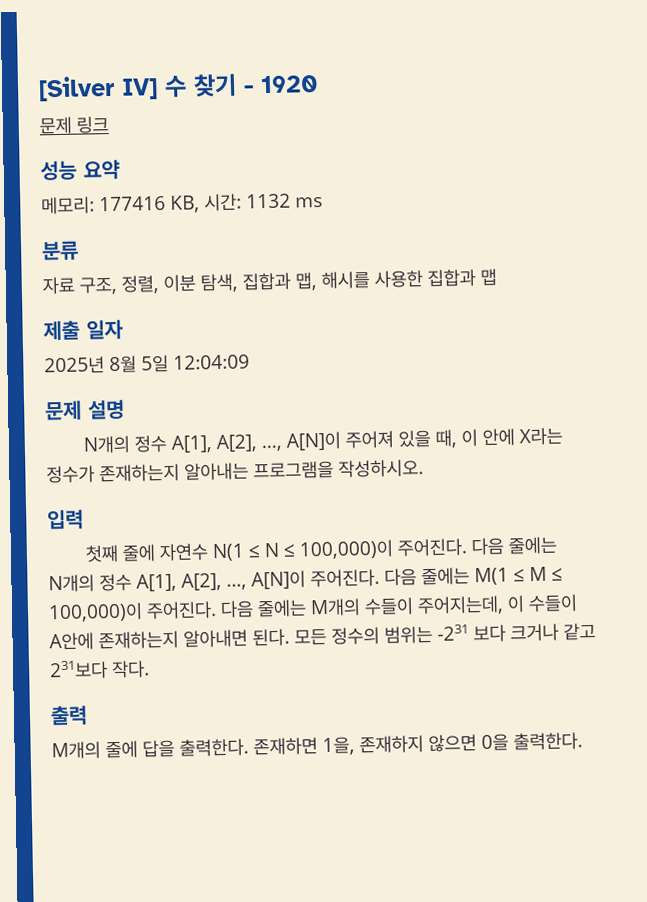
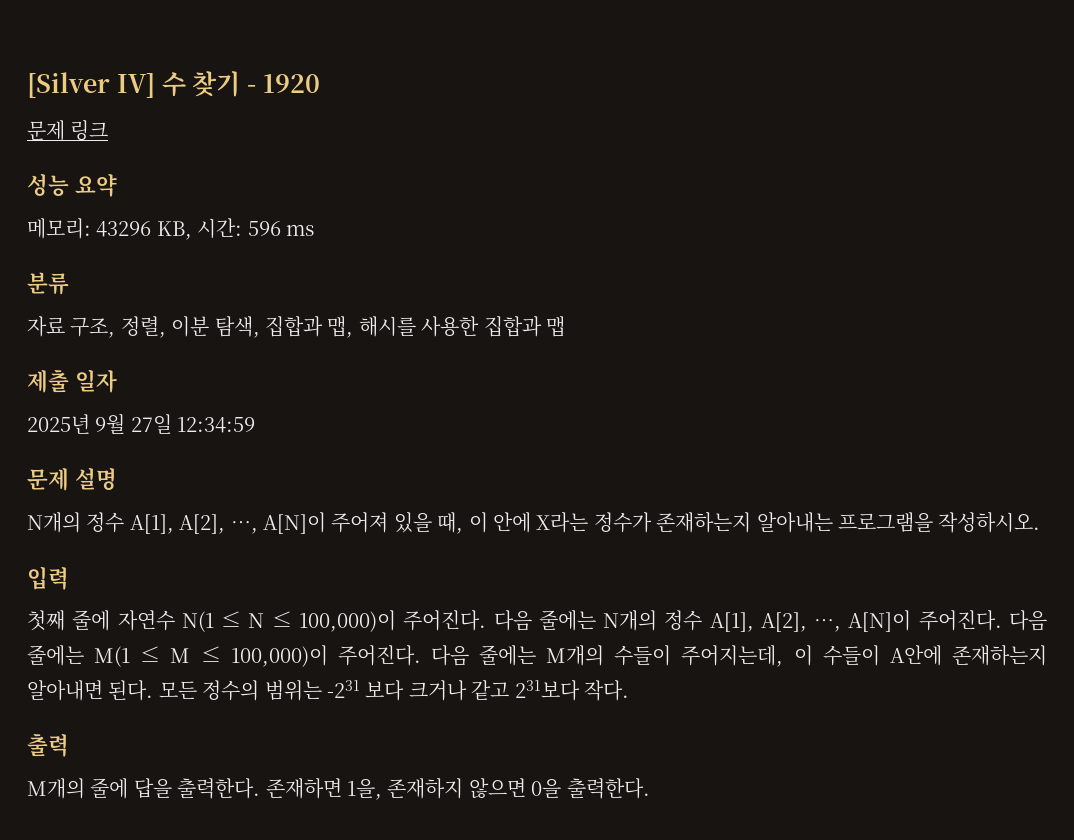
[99,195,166,212] 177416 -> [96,221,152,237] 43296
[245,193,291,209] 1132 -> [247,221,281,236] 596
[109,354,250,374] 8월 5일 12:04:09 -> [95,413,256,434] 9월 27일 12:34:59

